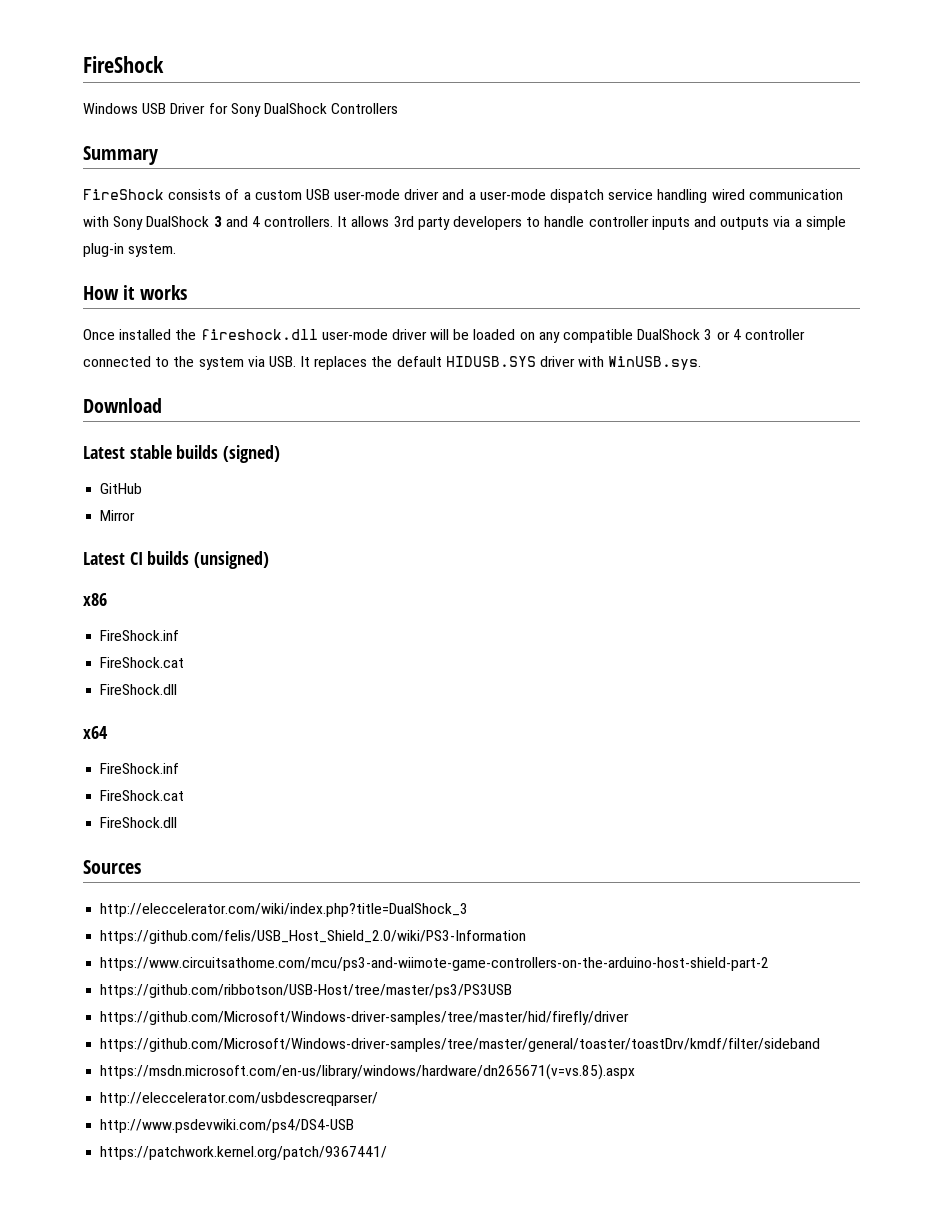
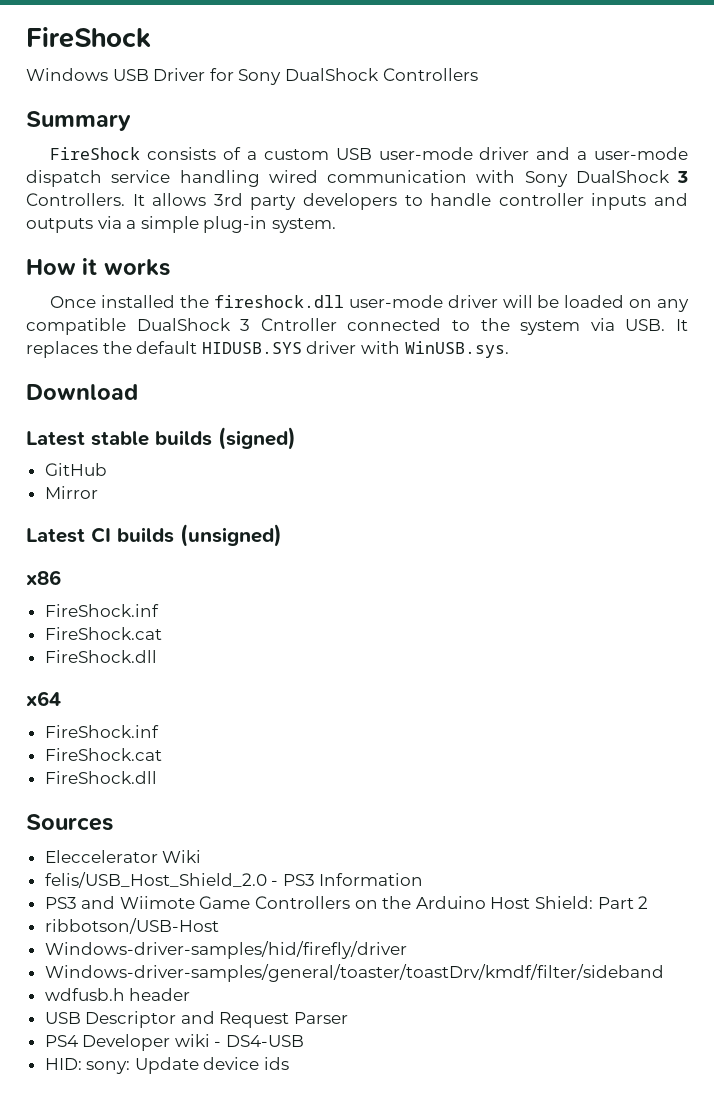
[225,216,334,227] and 4 controllers. -> [26,193,125,206] Controllers.
[716,329,805,340] or 4 controller -> [260,318,337,331] Cntroller
[100,903,469,917] [100,930,527,944] [100,957,770,971] [100,984,513,998] [100,1011,630,1025] [100,1038,821,1052] [100,1064,636,1080] [100,1092,379,1106] [100,1119,355,1133] [100,1146,388,1160] http://eleccelerator.com/wiki/index.php?title=DualShock_3 // https://github.com/felis/USB_Host_Shield_2.0/wiki/PS3-Information // https://www.circuitsathome.com/mcu/ps3-and-wiimote-game-controllers-on-the-arduino-host-shield-part-2 // https://github.com/ribbotson/USB-Host/tree/master/ps3/PS3USB // https://github.com/Microsoft/Windows-driver-samples/tree/master/hid/firefly/driver // https://github.com/Microsoft/Windows-driver-samples/tree/master/general/toaster/toastDrv/kmdf/filter/sideband // https://msdn.microsoft.com/en-us/library/windows/hardware/dn265671(v=vs.85).aspx // http://eleccelerator.com/usbdescreqparser/ // http://www.psdevwiki.com/ps4/DS4-USB // https://patchwork.kernel.org/patch/9367441/ -> [44,850,202,863] [44,872,424,888] [44,896,649,909] [44,918,219,934] [44,941,407,959] [44,964,664,982] [44,988,191,1001] [44,1011,349,1028] [44,1034,305,1051] [44,1057,290,1074] Eleccelerator Wiki // felis/USB_Host_Shield_2.0 - PS3 Information // PS3 and Wiimote Game Controllers on the Arduino Host Shield: Part 2 // ribbotson/USB-Host // Windows-driver-samples/hid/firefly/driver // Windows-driver-samples/general/toaster/toastDrv/kmdf/filter/sideband // wdfusb.h header // USB Descriptor and Request Parser // PS4 Developer wiki - DS4-USB // HID: sony: Update device ids

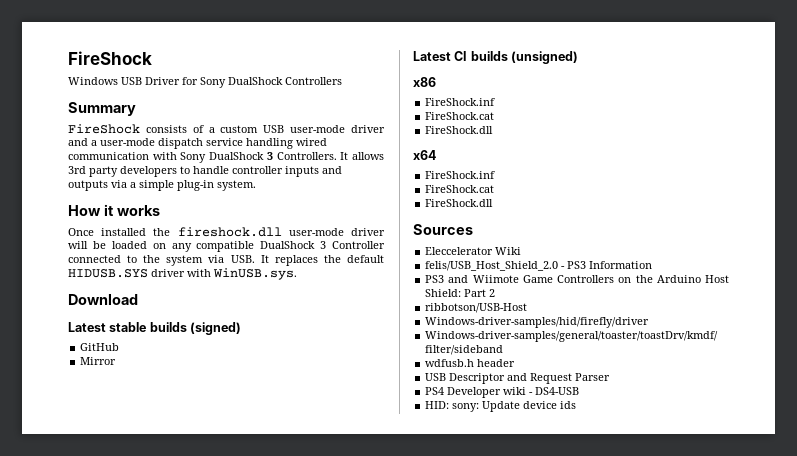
[260,318,337,331] Cntroller -> [332,241,385,249] Controller

